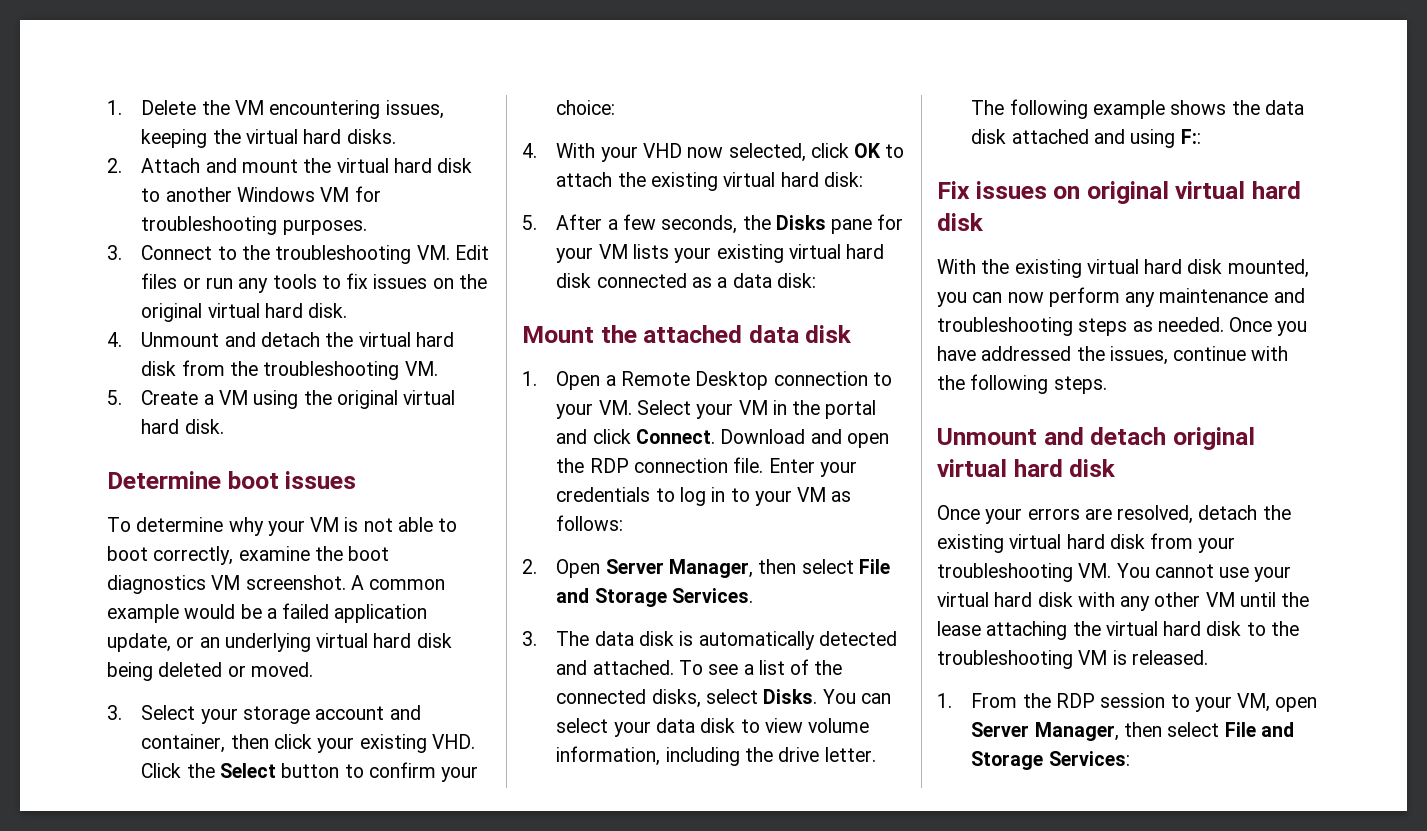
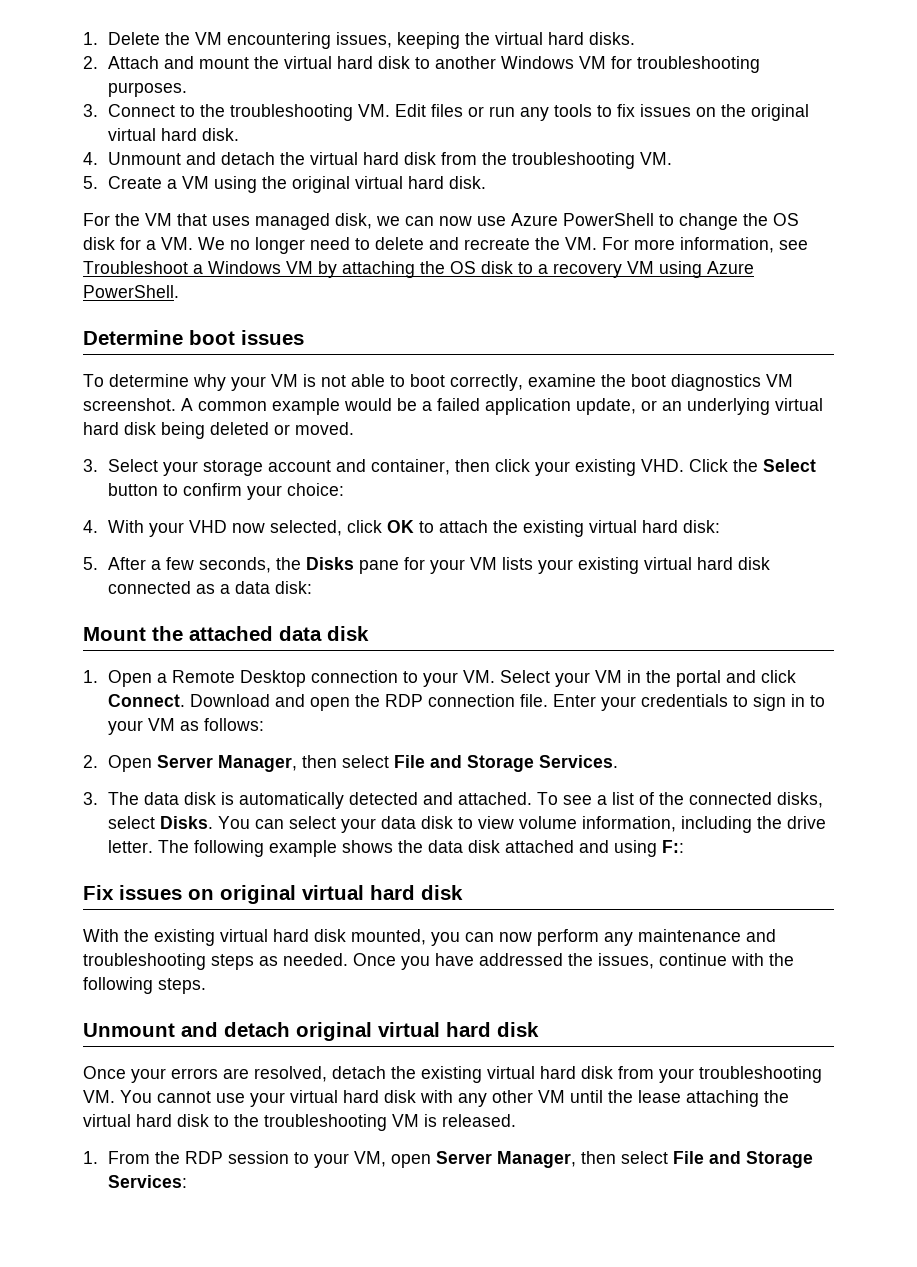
(224, 426) none -> [83,213,799,230] [83,237,808,254] [83,261,754,278] [83,285,179,298] // For the VM that uses managed disk, we can now use Azure PowerShell to change the OS disk for a VM. We no longer need to delete and recreate the VM. For more information, see Troubleshoot a Windows VM by attaching the OS disk to a recovery VM using Azure PowerShell.
[680,487,707,506] log -> [752,694,786,711] sign

